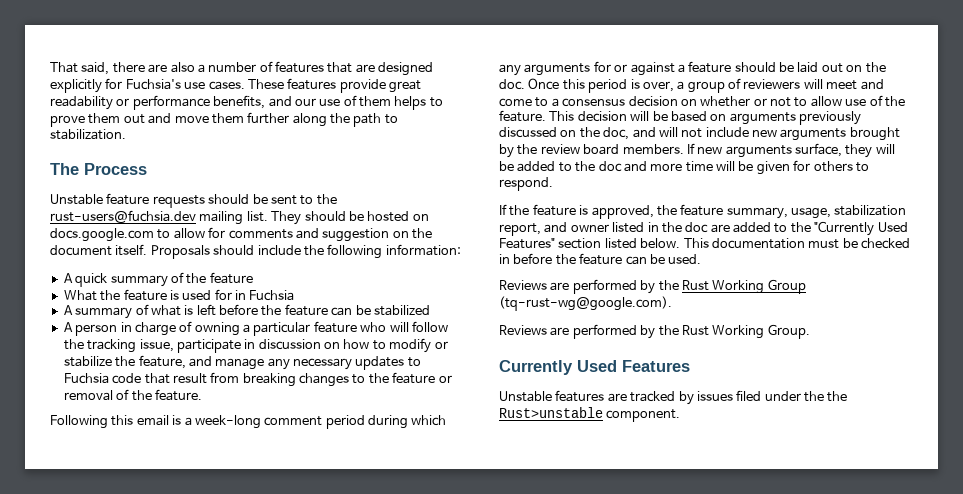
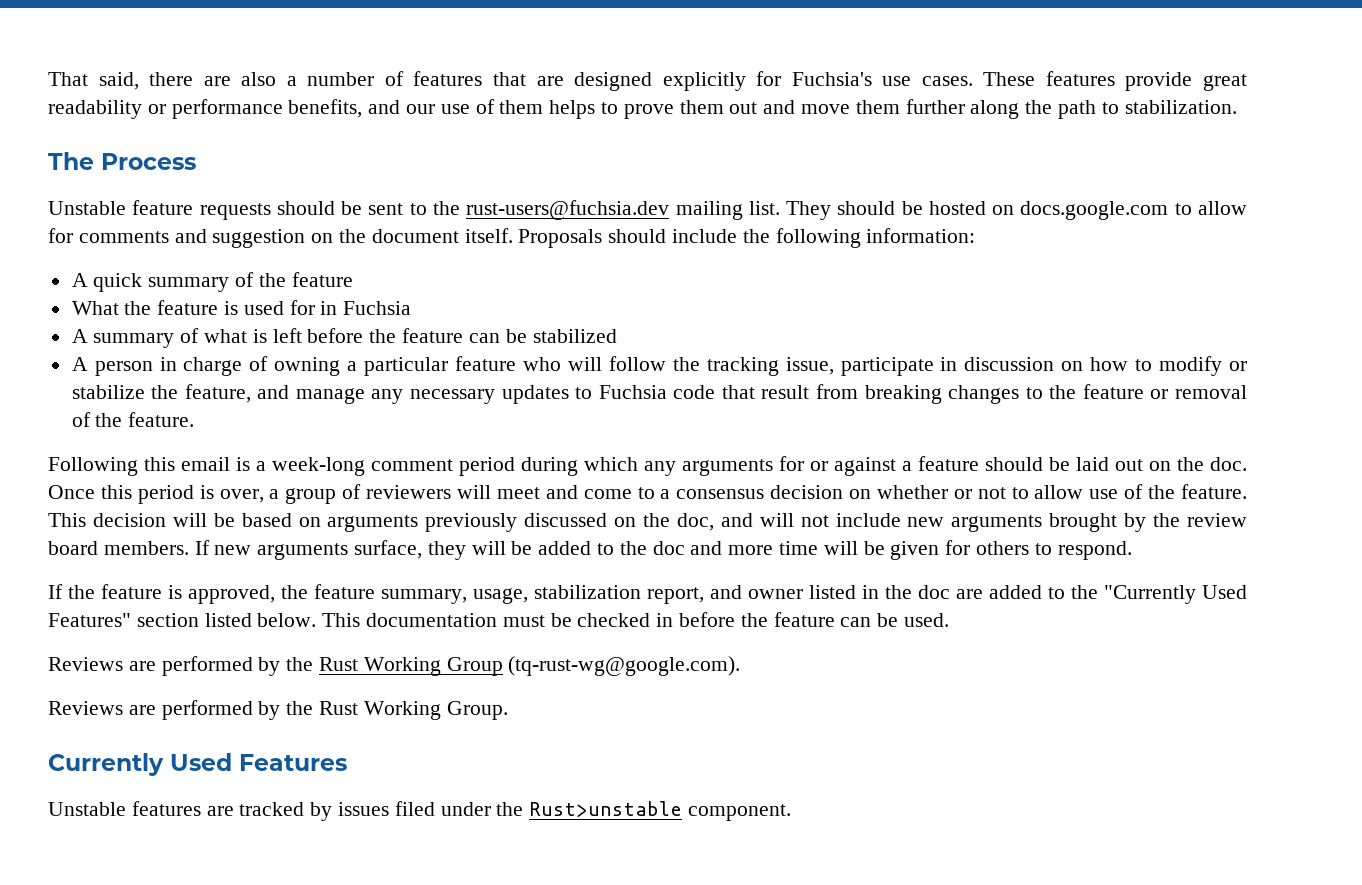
[827,391,848,402] the -> (524, 809) none

